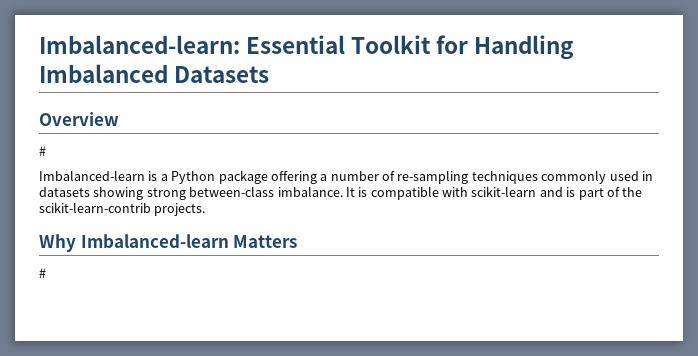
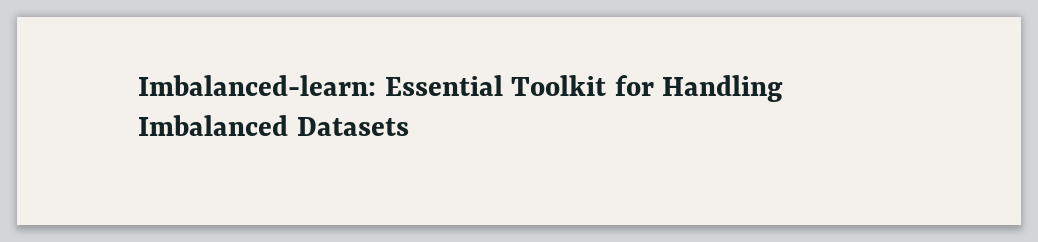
[39,112,119,126] [39,146,46,156] [39,170,653,184] [39,186,643,200] [39,202,206,216] [39,234,298,252] [39,268,46,278] // Overview // # // Imbalanced-learn is a Python package offering a number of re-sampling techniques commonly used in datasets showing strong between-class imbalance. It is compatible with scikit-learn and is part of the scikit-learn-contrib projects. // Why Imbalanced-learn Matters // # -> (409, 126) none

